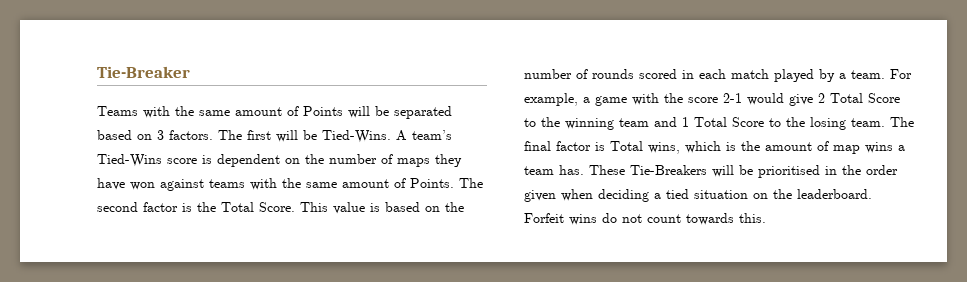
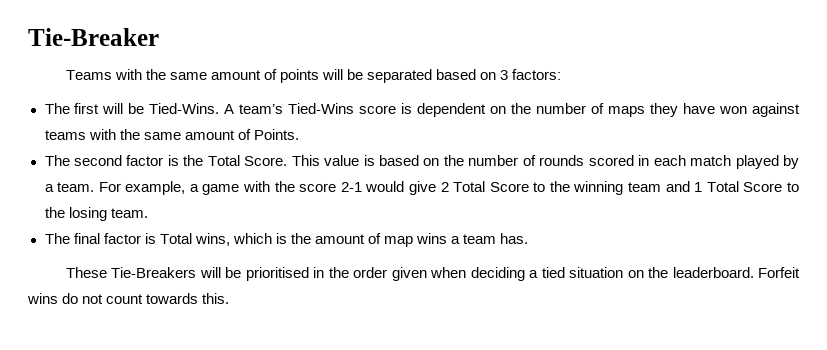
[303,106,343,116] Points -> [280,69,320,83] points
[169,130,213,140] factors. -> [512,69,562,80] factors: //
(454, 183) none -> (299, 134) //
(885, 122) none -> (148, 213) //
(584, 170) none -> (529, 238) //

